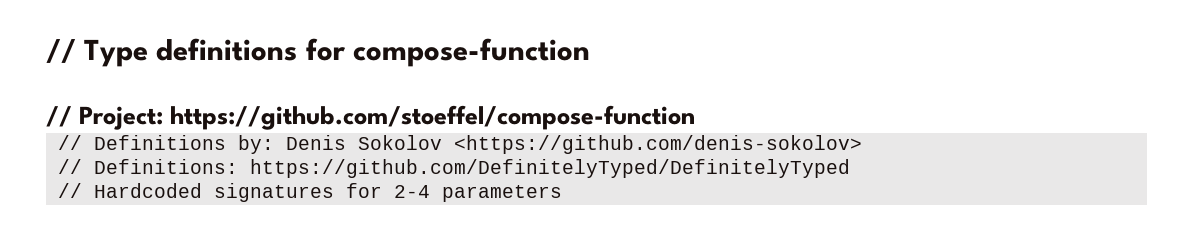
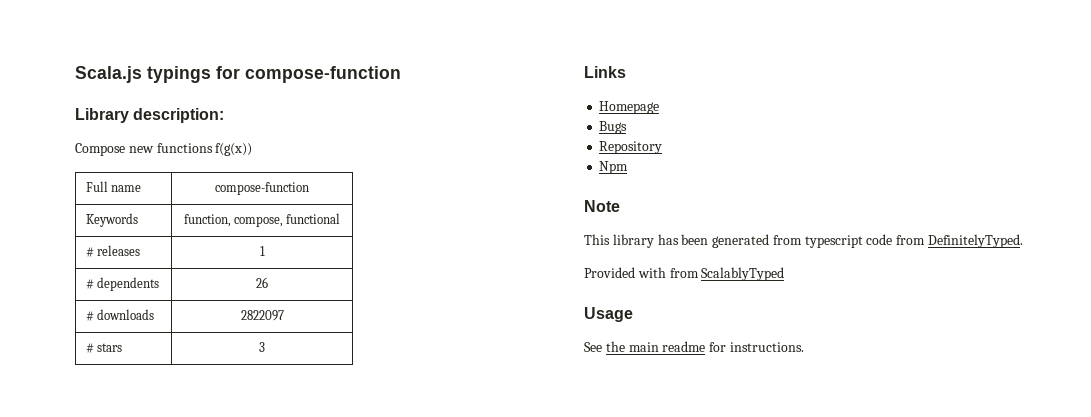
[46,38,298,67] // Type definitions -> [75,66,211,83] Scala.js typings
[46,105,696,130] [57,135,862,154] [57,159,850,178] [57,183,562,202] // Project: https://github.com/stoeffel/compose-function // // Definitions by: Denis Sokolov <https://github.com/denis-sokolov> // // Definitions: https://github.com/DefinitelyTyped/DefinitelyTyped // // Hardcoded signatures for 2-4 parameters -> [75,108,225,123] [75,143,253,156] [85,181,142,192] [215,182,309,195] [85,213,138,227] [183,213,341,227] [85,245,141,257] [259,246,265,256] [85,277,160,291] [256,277,268,288] [85,309,155,321] [240,310,284,321] [85,343,123,353] [259,342,265,352] [584,66,626,78] [599,101,660,114] [599,121,628,134] [599,141,663,154] [599,161,629,174] [584,200,620,212] [584,234,1024,248] [584,267,785,281] [584,307,633,322] [584,341,804,352] Library description: // Compose new functions f(g(x)) // Full name | compose-function // Keywords | function, compose, functional // # releases | 1 // # dependents | 26 // # downloads | 2822097 // # stars | 3 // Links // Homepage // Bugs // Repository // Npm // Note // This library has been generated from typescript code from DefinitelyTyped. // Provided with from ScalablyTyped // Usage // See the main readme for instructions.

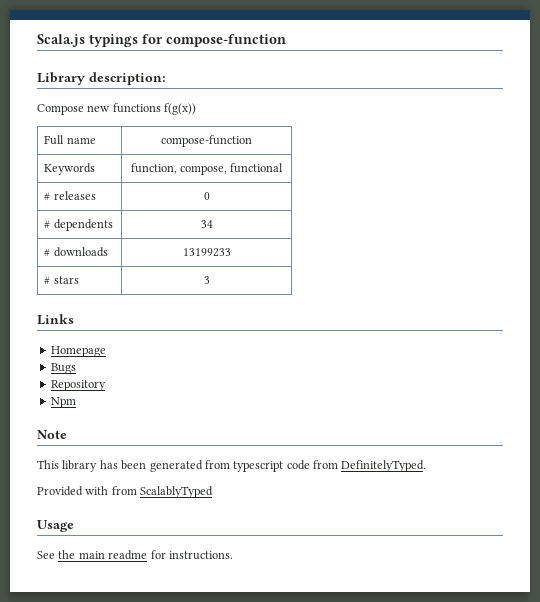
[259,246,265,256] 1 -> [203,192,210,200] 0
[256,277,268,288] 26 -> [200,220,213,228] 34
[240,310,284,321] 2822097 -> [182,248,231,257] 13199233

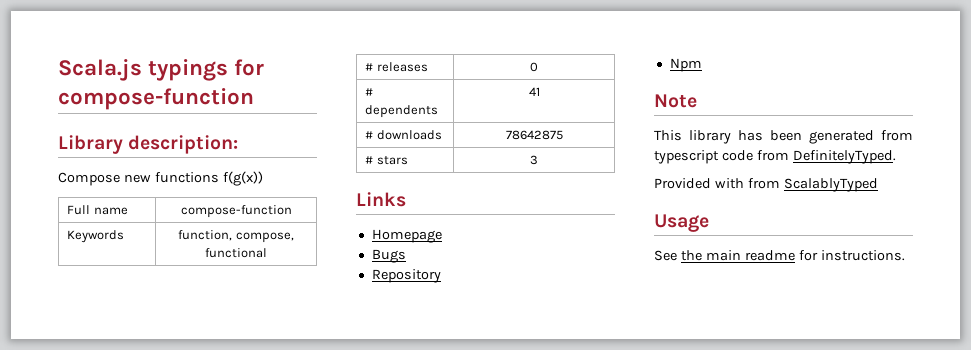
[200,220,213,228] 34 -> [528,87,540,96] 41
[182,248,231,257] 13199233 -> [505,130,563,140] 78642875

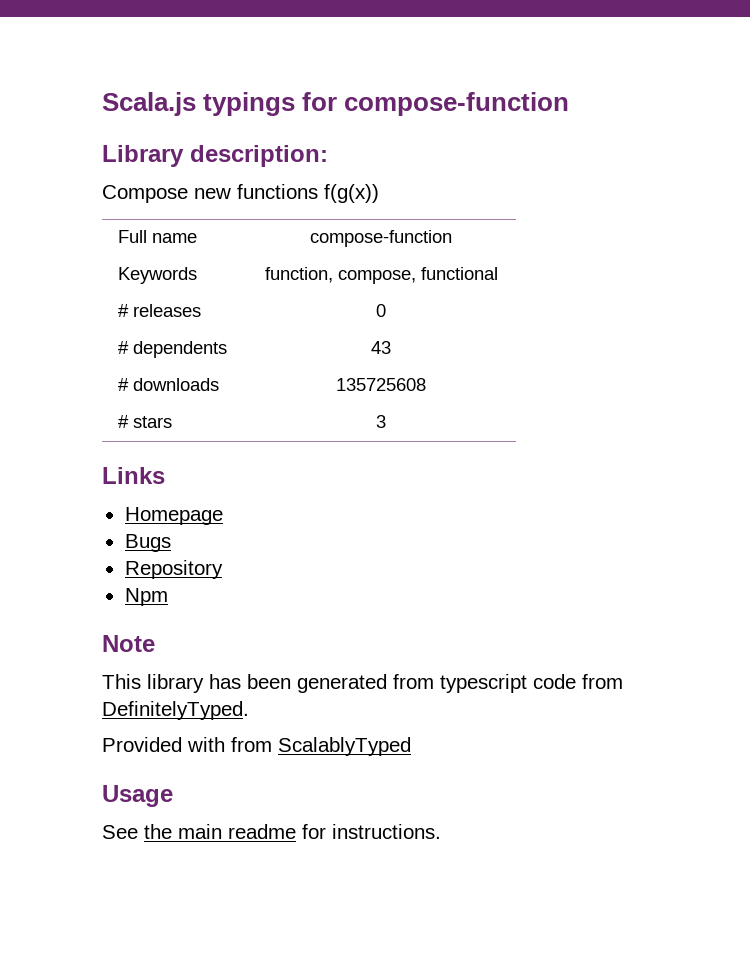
[528,87,540,96] 41 -> [371,341,391,354] 43
[505,130,563,140] 78642875 -> [336,378,426,391] 135725608

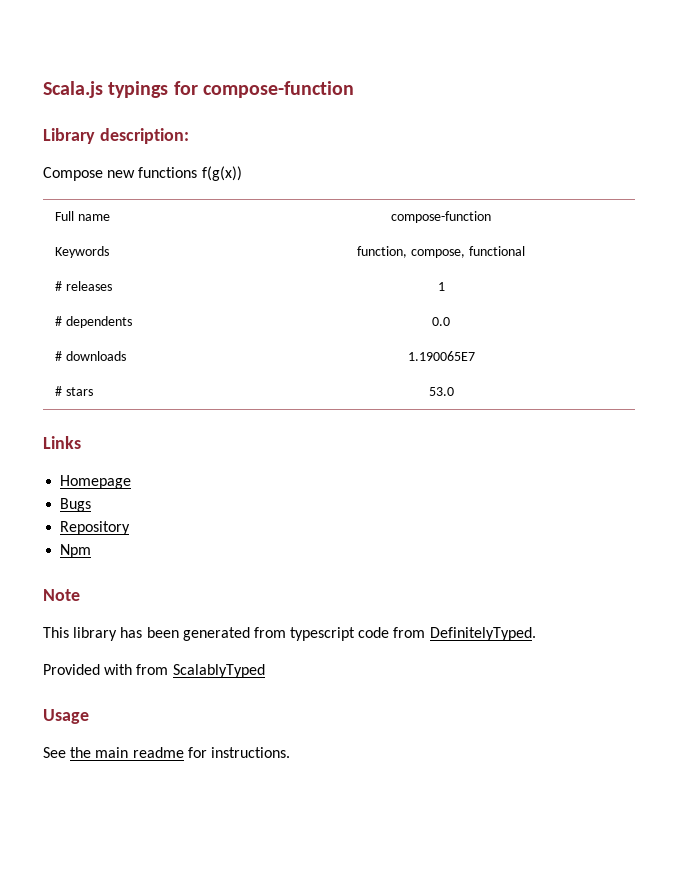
[376,304,386,317] 0 -> [437,282,445,291] 1
[371,341,391,354] 43 -> [432,317,450,326] 0.0
[336,378,426,391] 135725608 -> [407,351,475,361] 1.190065E7
[376,415,386,428] 3 -> [428,387,454,396] 53.0

